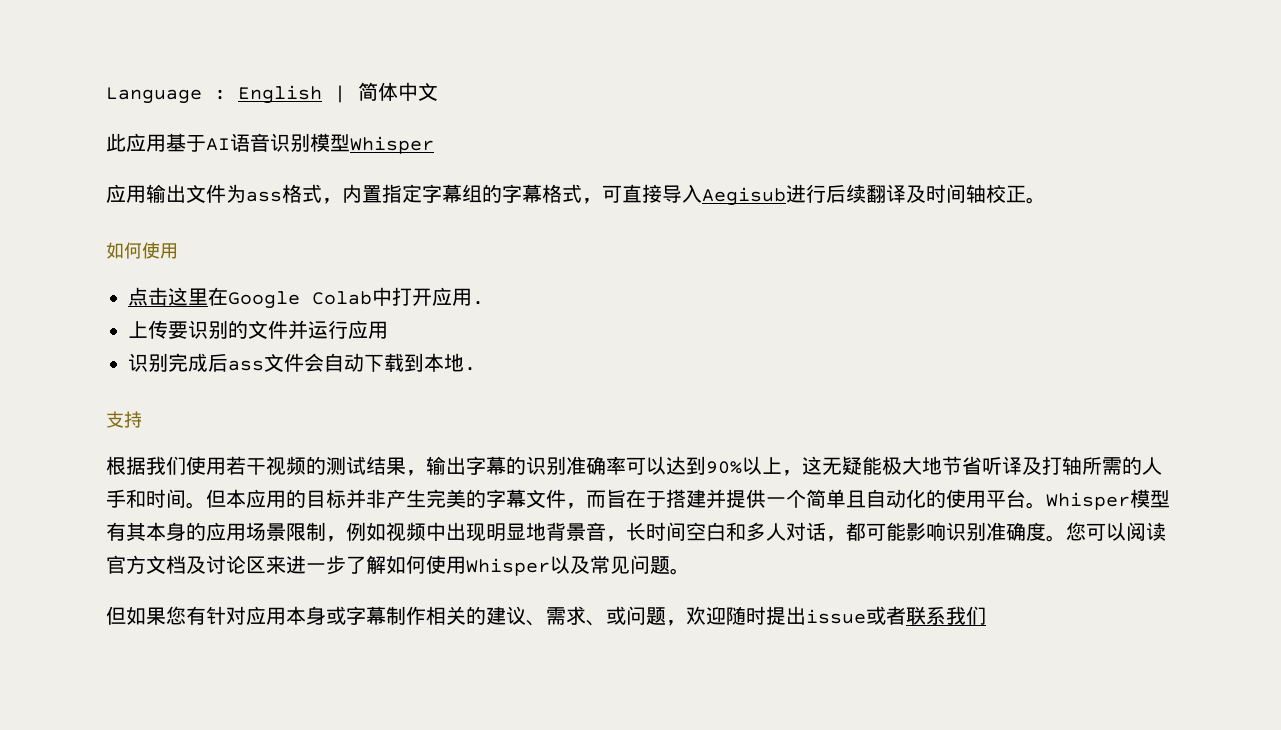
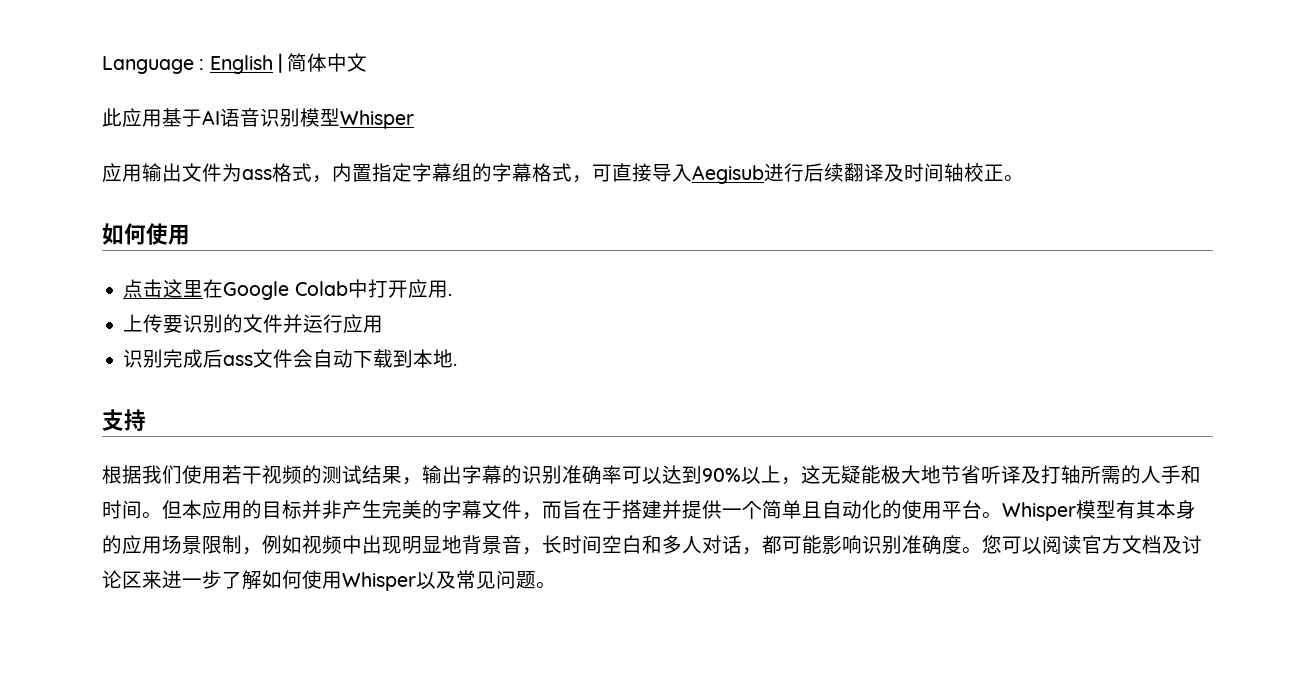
[106,606,986,626] // 但如果您有针对应用本身或字幕制作相关的建议、需求、或问题，欢迎随时提出issue或者联系我们 -> (556, 585) none

